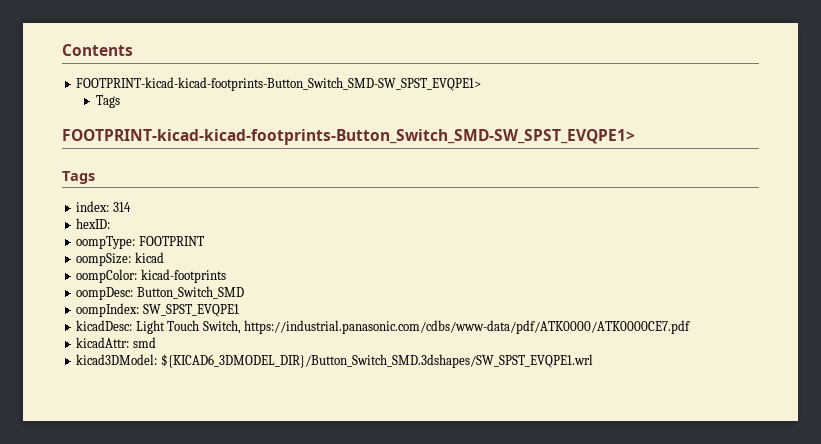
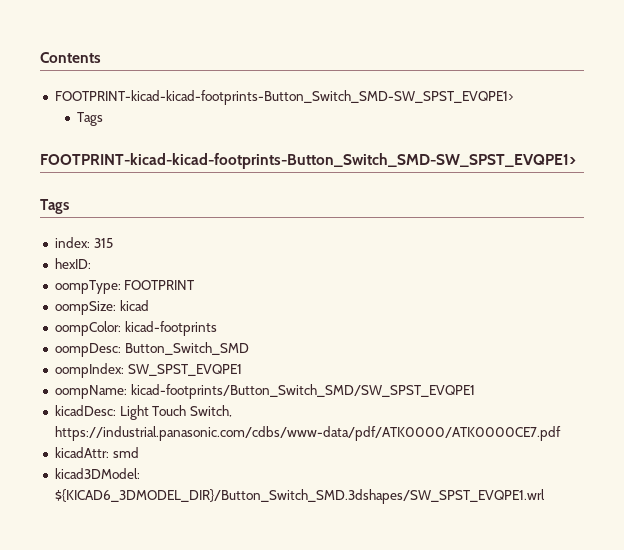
[112,202,131,212] 314 -> [93,238,113,248] 315
(239, 310) none -> [54,384,475,399] // oompName: kicad-footprints/Button_Switch_SMD/SW_SPST_EVQPE1

